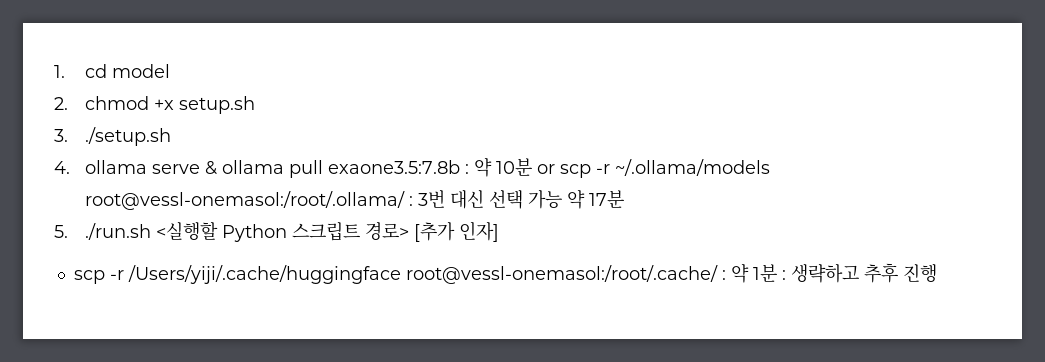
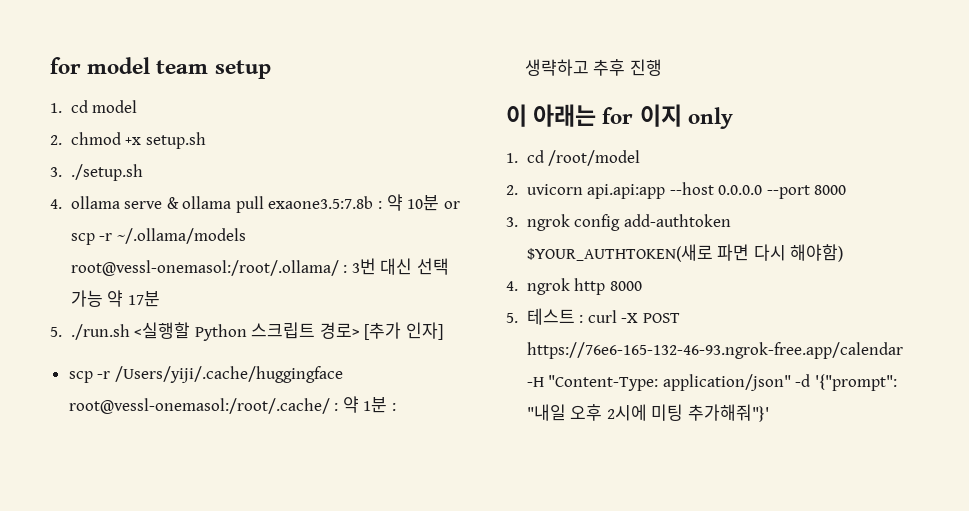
(54, 71) none -> [50,57,271,79] for model team setup //
(937, 273) none -> [506,104,733,129] [506,150,641,166] [506,182,847,199] [506,214,731,231] [526,244,844,262] [506,278,642,295] [506,308,680,325] [526,342,903,359] [526,374,897,391] [526,404,769,422] // 이 아래는 for 이지 only // 1. cd /root/model // 2. uvicorn api.api:app --host 0.0.0.0 --port 8000 // 3. ngrok config add-authtoken $YOUR_AUTHTOKEN(새로 파면 다시 해야함) // 4. ngrok http 8000 // 5. 테스트 : curl -X POST https://76e6-165-132-46-93.ngrok-free.app/calendar -H "Content-Type: application/json" -d '{"prompt": "내일 오후 2시에 미팅 추가해줘"}'

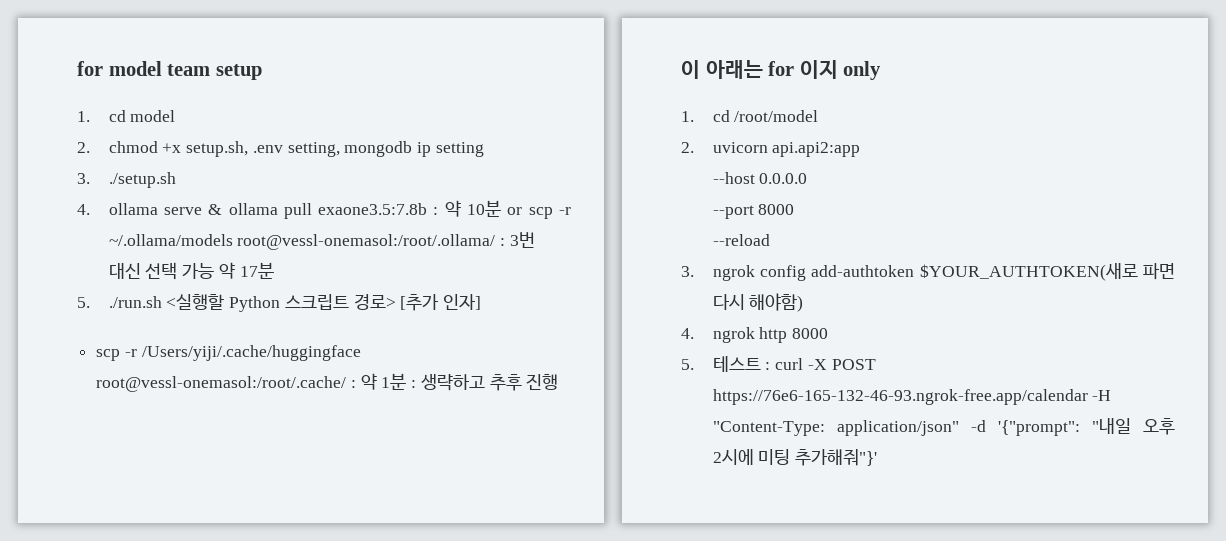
[145,132,206,149] setup.sh -> [186,141,484,157] setup.sh, .env setting, mongodb ip setting
[587,184,666,199] api.api:app -> [772,142,861,157] api.api2:app //
(763, 190) none -> (808, 178) //
(847, 190) none -> [712,234,770,246] // --reload

